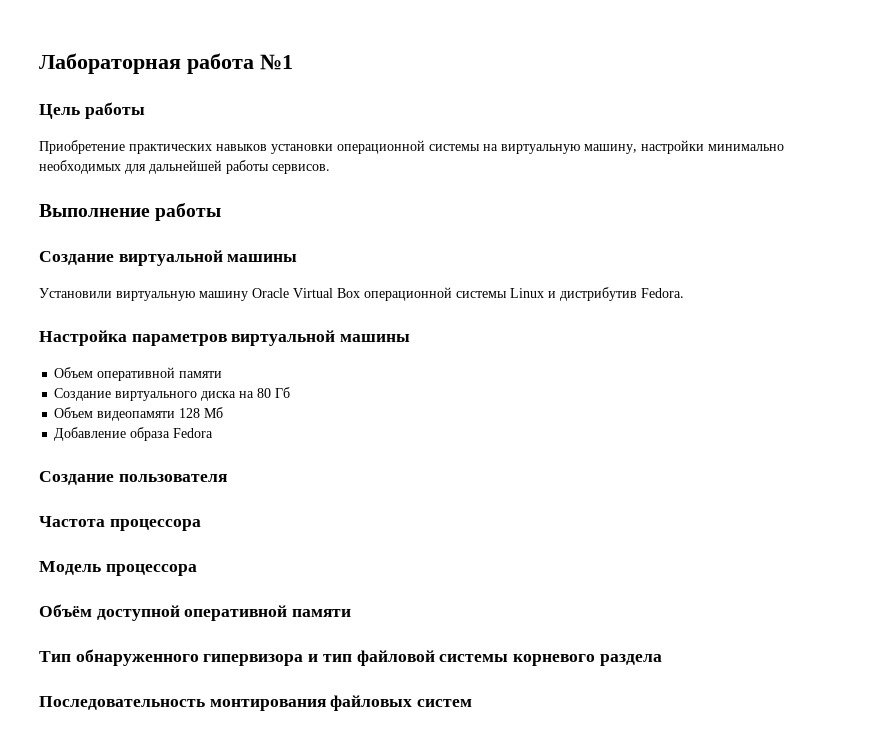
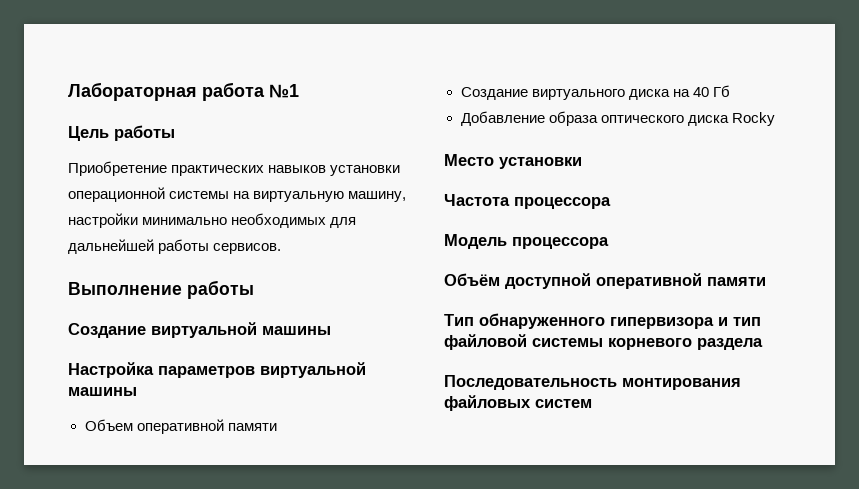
[39,287,684,301] // Установили виртуальную машину Oracle Virtual Box операционной системы Linux и дистрибутив Fedora. -> (331, 330) none
[257,388,272,398] 80 -> [692,87,709,97] 40
[54,407,224,421] [54,427,214,441] [39,471,227,485] Объем видеопамяти 128 Мб // Добавление образа Fedora // Создание пользователя -> [460,111,775,126] [444,154,582,169] Добавление образа оптического диска Rocky // Место установки

